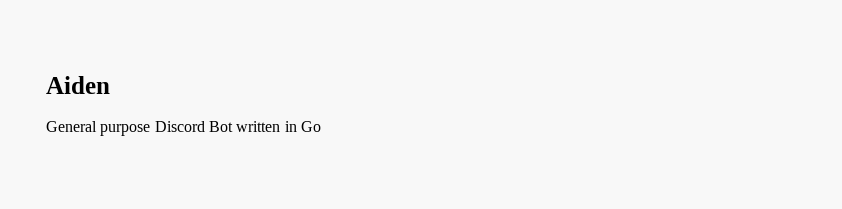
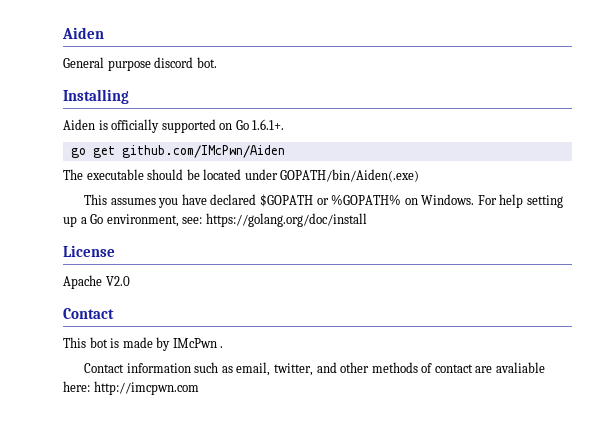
[154,121,321,132] Discord Bot written in Go -> [154,57,217,68] [63,89,129,104] [63,119,285,133] [70,145,285,158] [63,169,420,182] [84,194,563,208] [63,213,367,227] [63,245,115,257] [63,275,130,289] [63,308,114,319] [63,337,224,351] [84,362,545,376] [63,381,199,395] discord bot. // Installing // Aiden is officially supported on Go 1.6.1+. // go get github.com/IMcPwn/Aiden // The executable should be located under GOPATH/bin/Aiden(.exe) // This assumes you have declared $GOPATH or %GOPATH% on Windows. For help setting up a Go environment, see: https://golang.org/doc/install // License // Apache V2.0 // Contact // This bot is made by IMcPwn . // Contact information such as email, twitter, and other methods of contact are avaliable here: http://imcpwn.com

